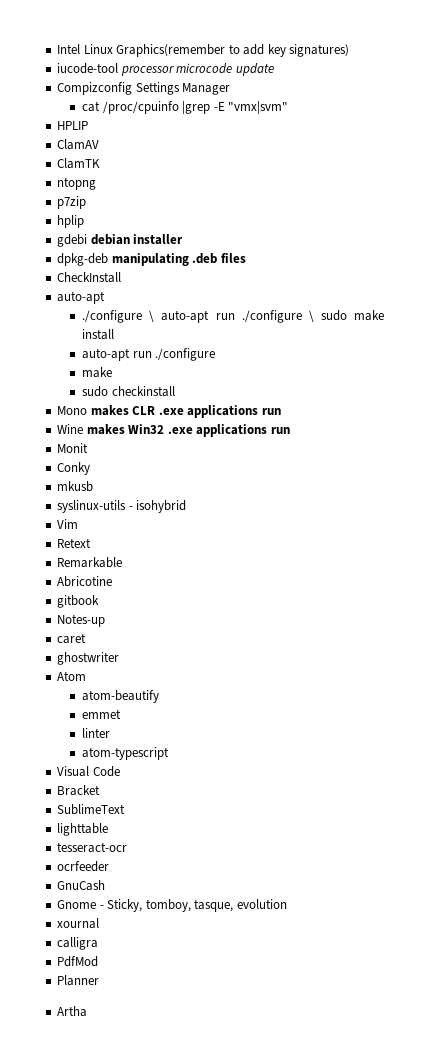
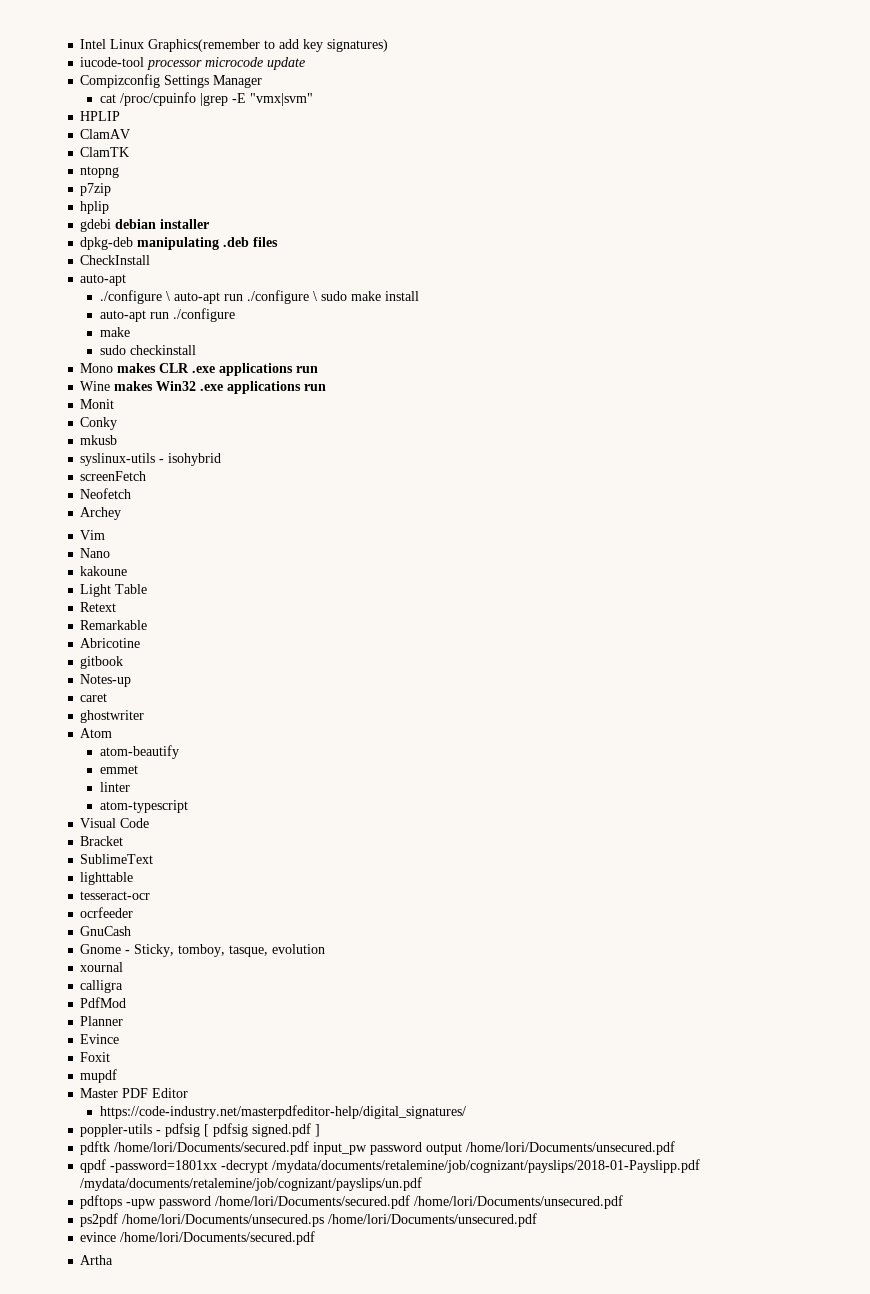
[57,519,79,529] Vim -> [80,471,147,481] [80,488,132,499] [80,507,122,520] [80,530,106,540] [80,548,111,558] [80,566,128,576] [80,584,148,597] screenFetch // Neofetch // Archey // Vim // Nano // kakoune // Light Table
(100, 980) none -> [80,1034,120,1044] [80,1052,111,1062] [80,1069,118,1083] [80,1088,189,1098] [99,1105,466,1119] [80,1123,321,1137] [80,1141,676,1155] [80,1159,701,1173] [80,1177,423,1191] [80,1195,624,1209] [80,1213,538,1227] [80,1231,316,1245] // Evince // Foxit // mupdf // Master PDF Editor // https://code-industry.net/masterpdfeditor-help/digital_signatures/ // poppler-utils - pdfsig [ pdfsig signed.pdf ] // pdftk /home/lori/Documents/secured.pdf input_pw password output /home/lori/Documents/unsecured.pdf // qpdf -password=1801xx -decrypt /mydata/documents/retalemine/job/cognizant/payslips/2018-01-Payslipp.pdf /mydata/documents/retalemine/job/cognizant/payslips/un.pdf // pdftops -upw password /home/lori/Documents/secured.pdf /home/lori/Documents/unsecured.pdf // ps2pdf /home/lori/Documents/unsecured.ps /home/lori/Documents/unsecured.pdf // evince /home/lori/Documents/secured.pdf

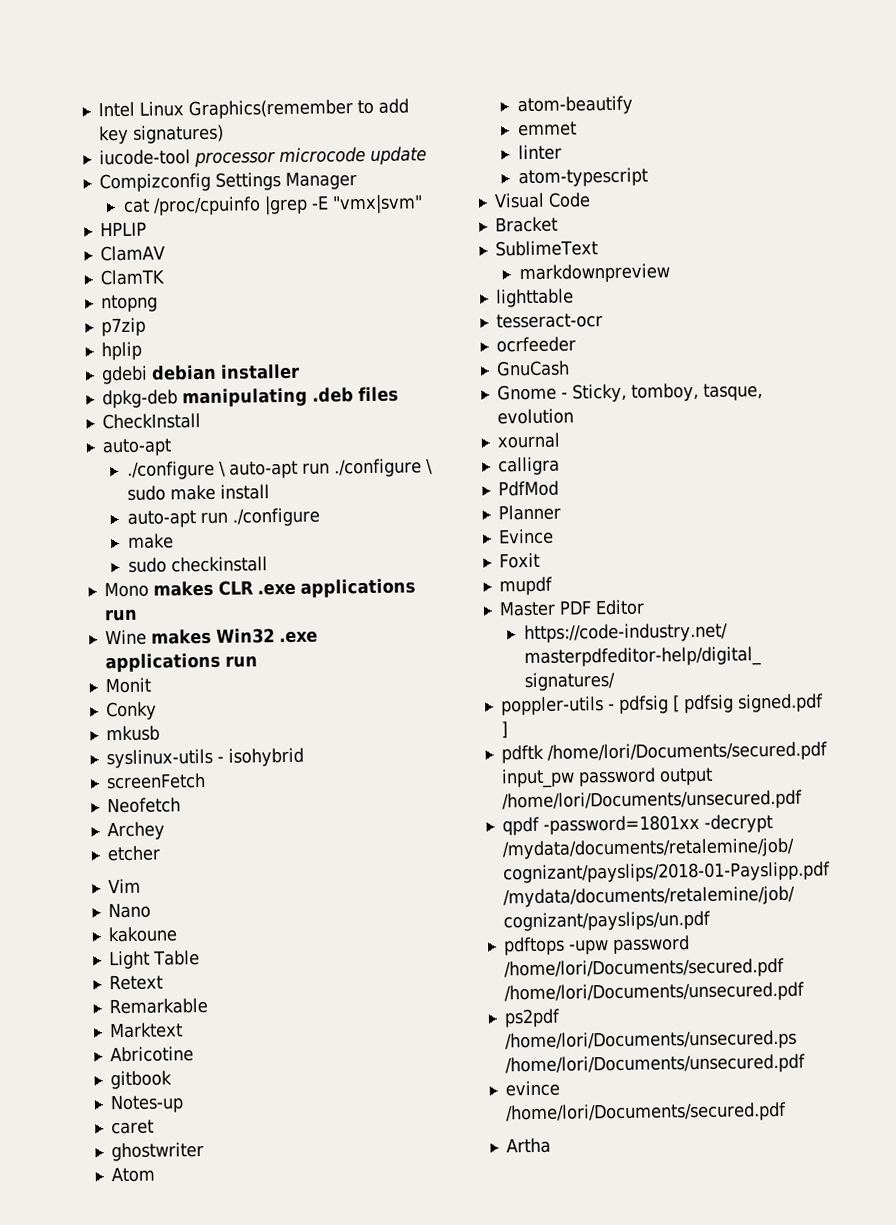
(122, 513) none -> [106,845,161,862] // etcher
(148, 625) none -> [108,1022,183,1039] // Marktext
(154, 859) none -> [518,263,670,284] // markdownpreview

